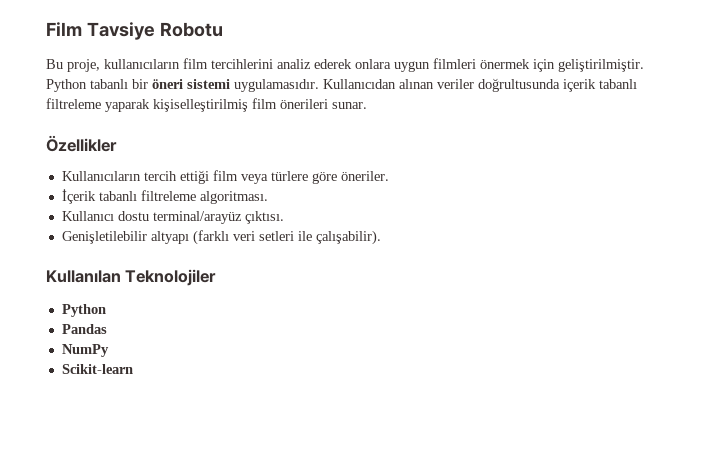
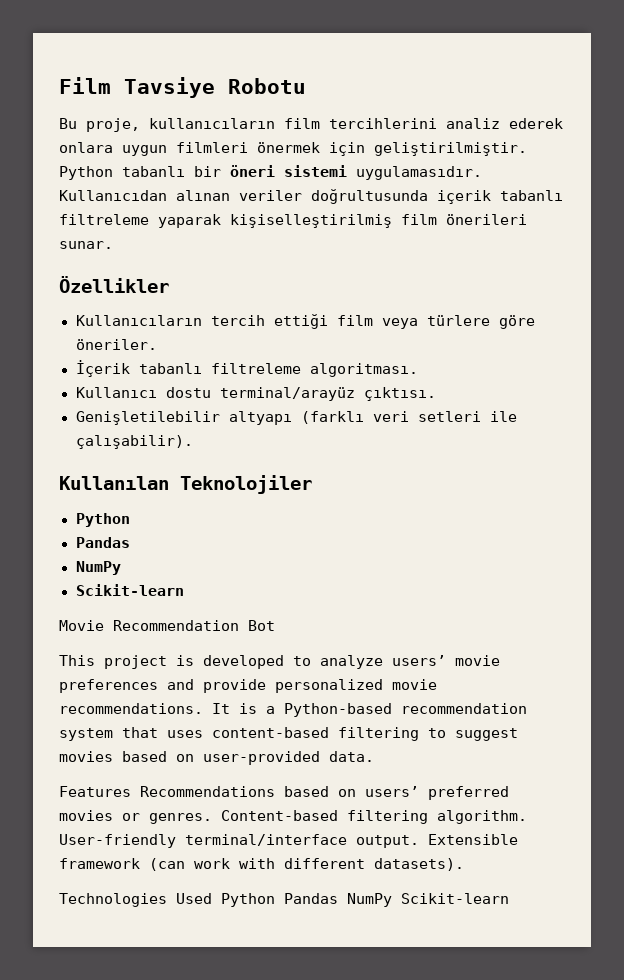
(133, 369) none -> [59,620,275,631] [59,655,500,669] [59,679,437,693] [59,703,527,717] [59,727,518,741] [59,751,374,765] [59,786,509,800] [59,810,527,824] [59,834,518,848] [59,858,464,871] [59,893,509,907] // Movie Recommendation Bot // This project is developed to analyze users’ movie preferences and provide personalized movie recommendations. It is a Python-based recommendation system that uses content-based filtering to suggest movies based on user-provided data. // Features Recommendations based on users’ preferred movies or genres. Content-based filtering algorithm. User-friendly terminal/interface output. Extensible framework (can work with different datasets). // Technologies Used Python Pandas NumPy Scikit-learn

